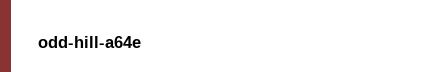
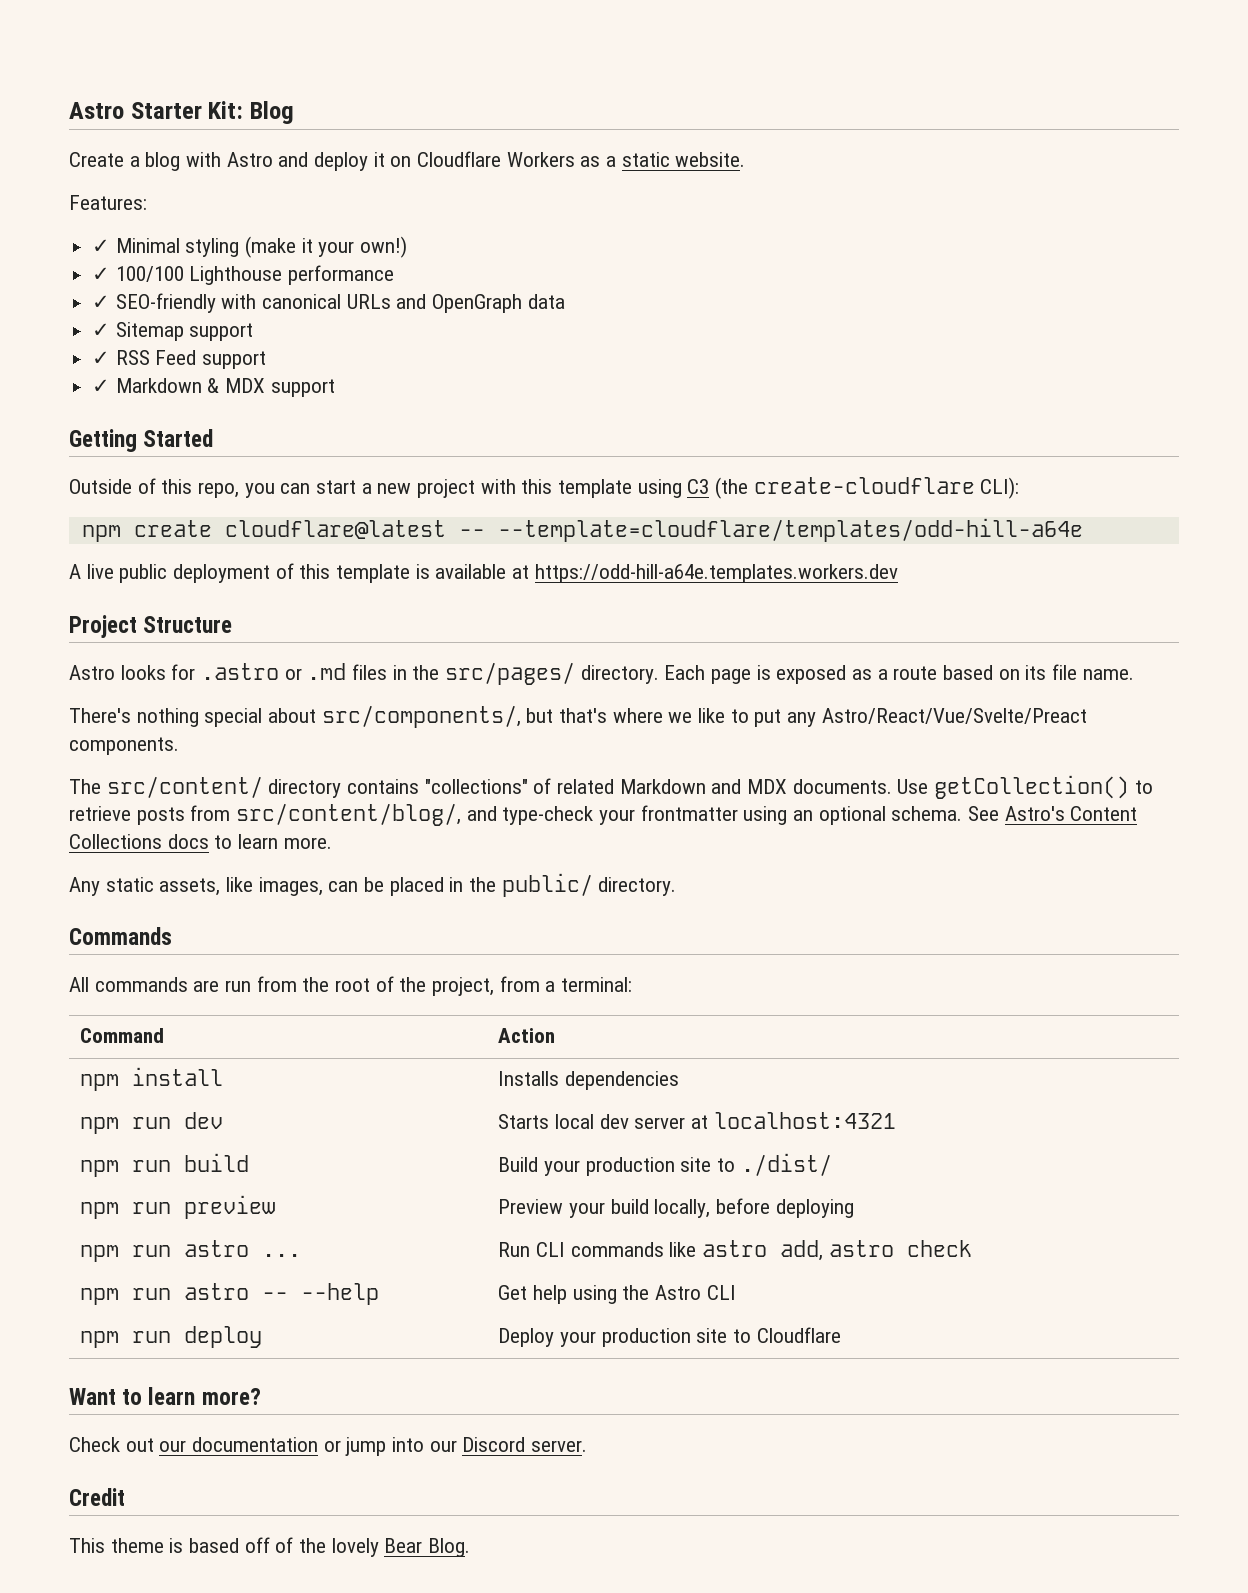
[38,36,141,48] odd-hill-a64e -> [69,101,294,124] [69,151,746,171] [69,195,147,210] [92,236,408,258] [92,265,395,285] [92,293,565,313] [92,322,254,341] [92,350,267,369] [92,378,335,397] [69,429,214,452] [69,477,1020,499] [81,518,1083,542] [69,563,898,583] [69,615,233,638] [69,662,1134,685] [69,705,1087,728] [69,737,179,755] [69,775,1153,799] [69,803,1138,826] [69,834,332,849] [69,873,677,897] [69,927,172,945] [69,976,633,996] [80,1028,165,1043] [498,1028,556,1043] [80,1067,224,1091] [498,1071,679,1090] [80,1112,224,1134] [498,1112,896,1129] [80,1153,250,1177] [498,1153,832,1176] [80,1195,276,1219] [498,1198,854,1218] [80,1240,302,1262] [498,1240,972,1261] [80,1283,380,1305] [498,1285,736,1304] [80,1326,263,1348] [498,1327,841,1347] [69,1387,261,1405] [69,1437,588,1456] [69,1488,125,1506] [69,1537,471,1557] Astro Starter Kit: Blog // Create a blog with Astro and deploy it on Cloudflare Workers as a static website. // Features: // ✓ Minimal styling (make it your own!) // ✓ 100/100 Lighthouse performance // ✓ SEO-friendly with canonical URLs and OpenGraph data // ✓ Sitemap support // ✓ RSS Feed support // ✓ Markdown & MDX support // Getting Started // Outside of this repo, you can start a new project with this template using C3 (the create-cloudflare CLI): // npm create cloudflare@latest -- --template=cloudflare/templates/odd-hill-a64e // A live public deployment of this template is available at https://odd-hill-a64e.templates.workers.dev // Project Structure // Astro looks for .astro or .md files in the src/pages/ directory. Each page is exposed as a route based on its file name. // There's nothing special about src/components/, but that's where we like to put any Astro/React/Vue/Svelte/Preact components. // The src/content/ directory contains "collections" of related Markdown and MDX documents. Use getCollection() to retrieve posts from src/content/blog/, and type-check your frontmatter using an optional schema. See Astro's Content Collections docs to learn more. // Any static assets, like images, can be placed in the public/ directory. // Commands // All commands are run from the root of the project, from a terminal: // Command | Action // npm install | Installs dependencies // npm run dev | Starts local dev server at localhost:4321 // npm run build | Build your production site to ./dist/ // npm run preview | Preview your build locally, before deploying // npm run astro ... | Run CLI commands like astro add, astro check // npm run astro -- --help | Get help using the Astro CLI // npm run deploy | Deploy your production site to Cloudflare // Want to learn more? // Check out our documentation or jump into our Discord server. // Credit // This theme is based off of the lovely Bear Blog.

